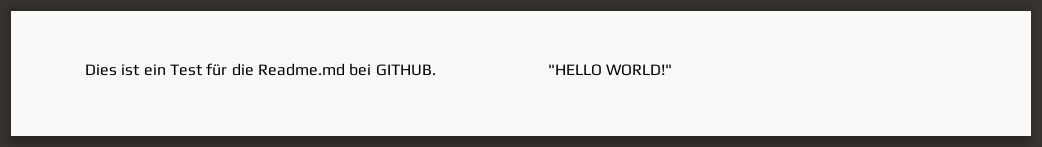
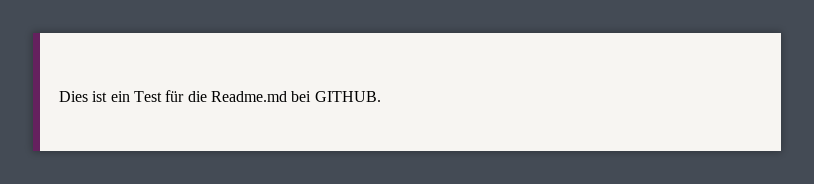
[548,64,673,76] // "HELLO WORLD!" -> (381, 96) none

